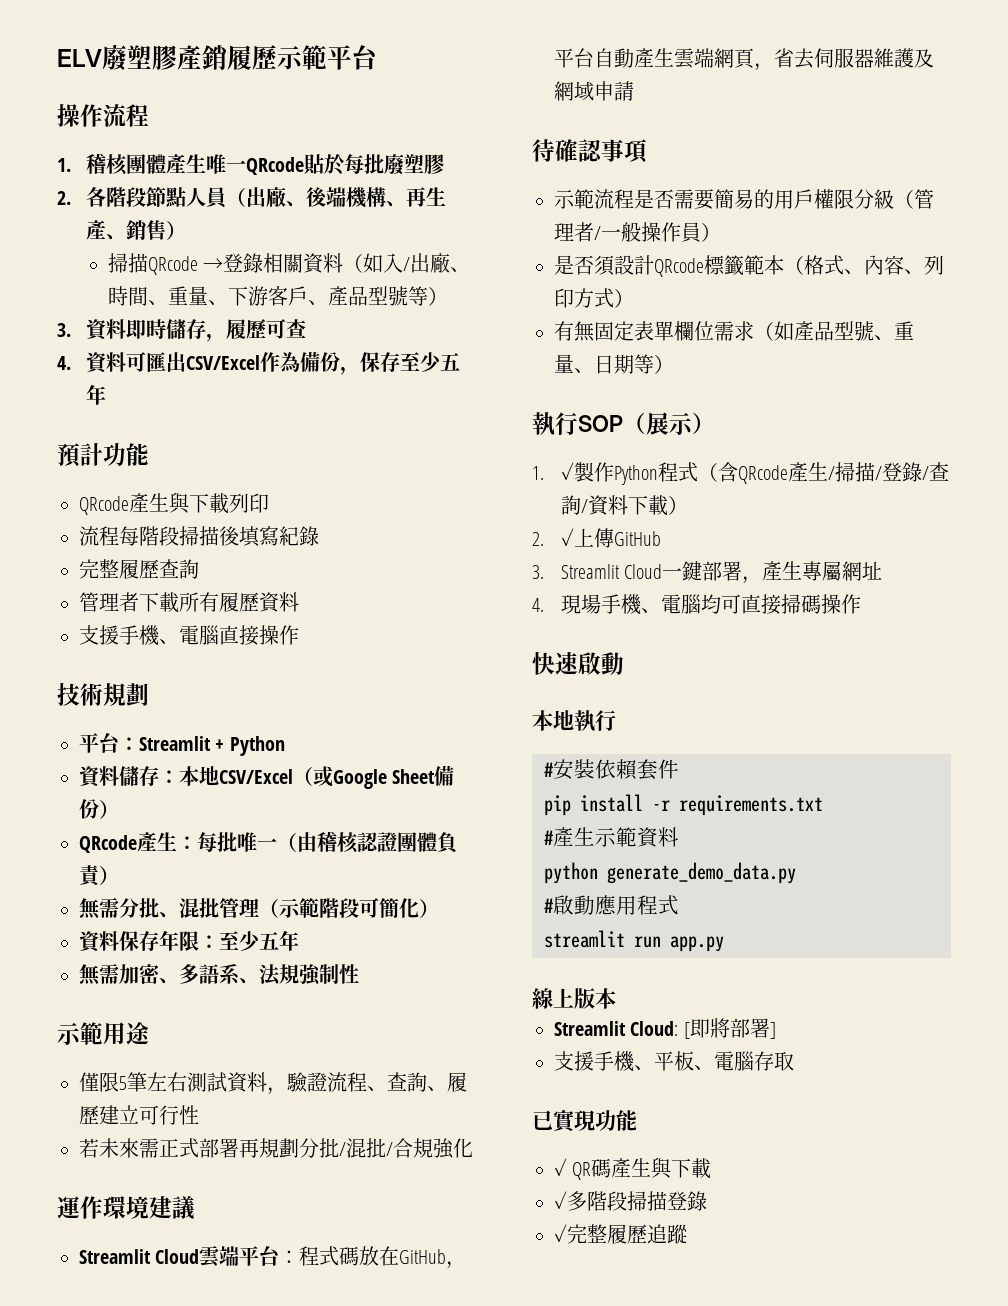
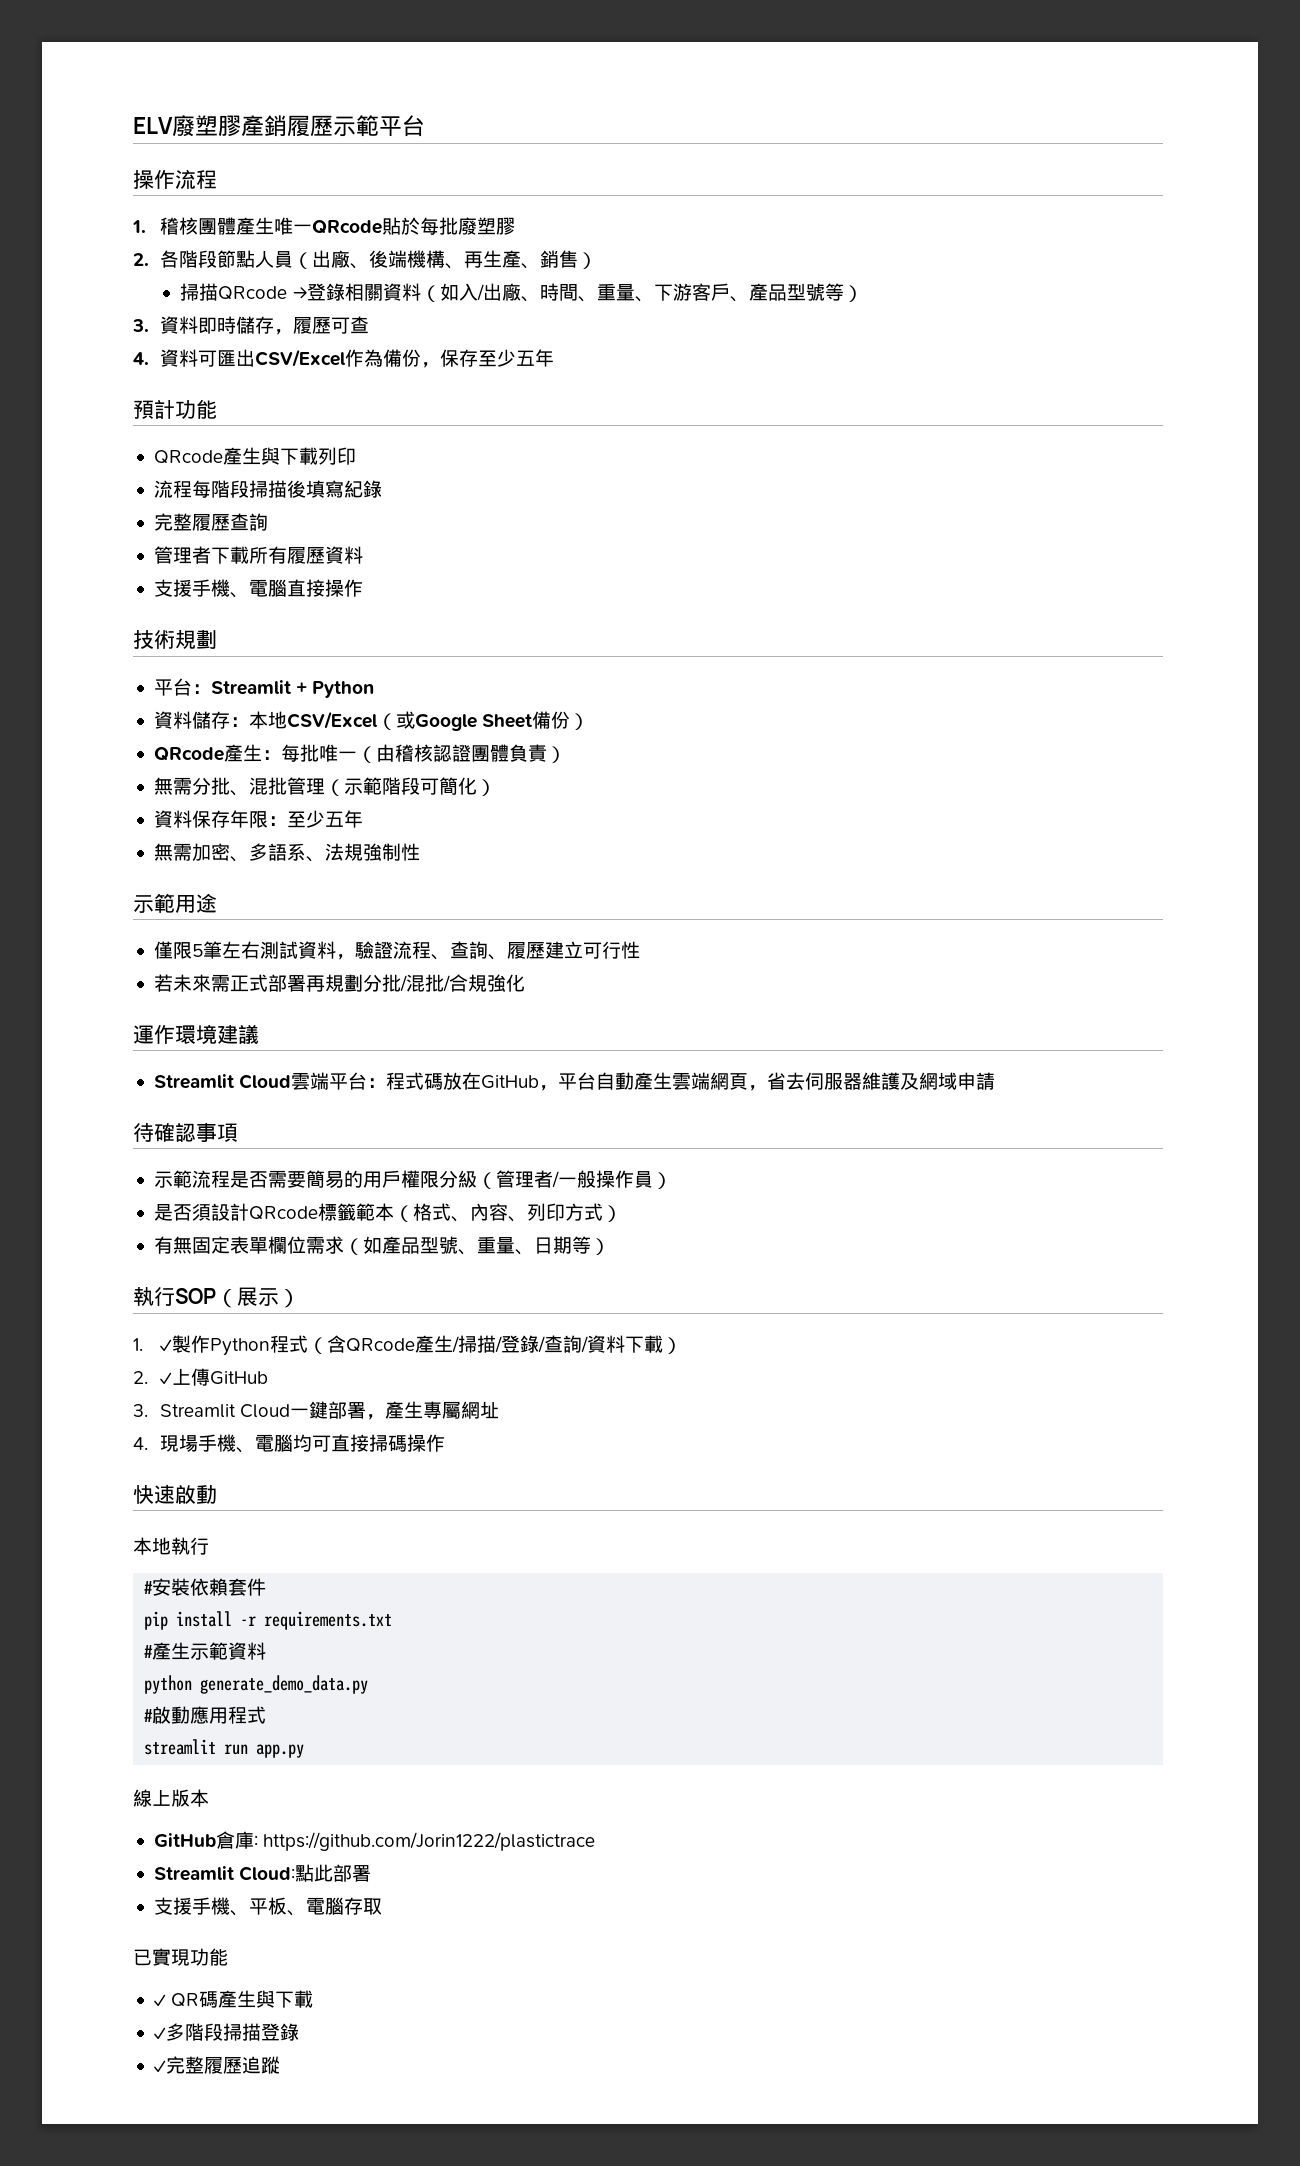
(616, 998) none -> [153,1831,596,1851] // GitHub倉庫: https://github.com/Jorin1222/plastictrace
[683,1018,776,1039] [即將部署] -> [295,1864,372,1882] 點此部署

